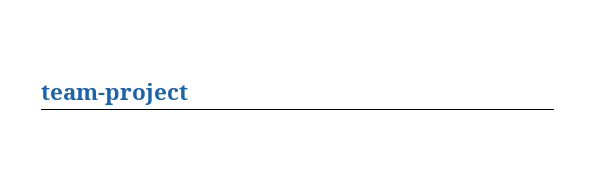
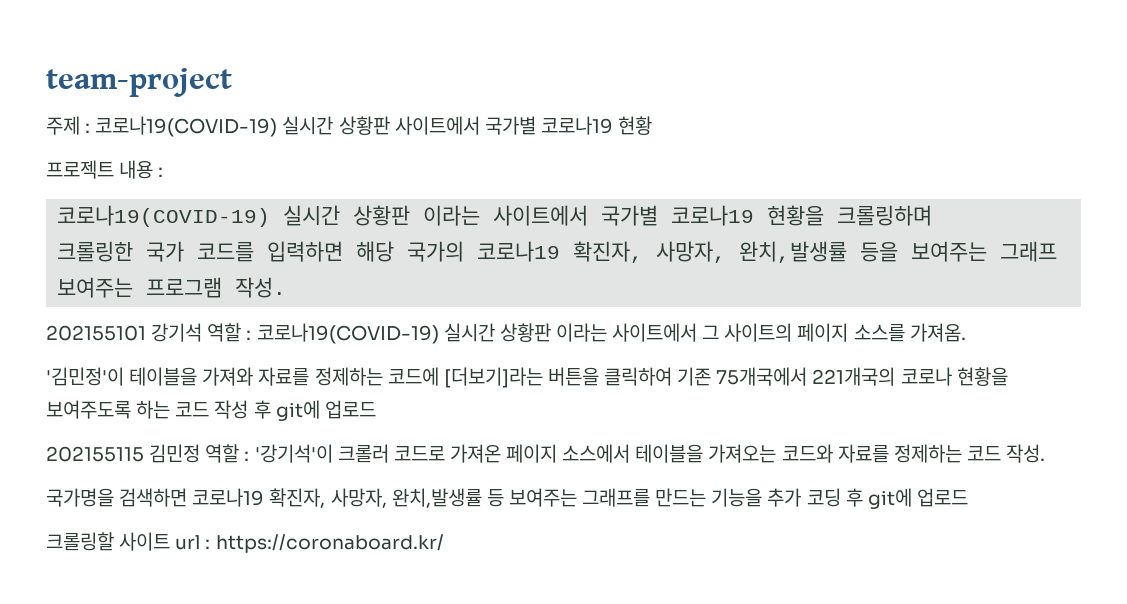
(188, 94) none -> [46,116,653,137] [46,160,164,179] [57,205,933,227] [57,241,1058,263] [57,277,287,298] [46,323,966,344] [46,367,1008,388] [46,400,376,421] [46,444,1046,463] [46,488,968,509] [46,532,444,553] // 주제 : 코로나19(COVID-19) 실시간 상황판 사이트에서 국가별 코로나19 현황 // 프로젝트 내용 : // 코로나19(COVID-19) 실시간 상황판 이라는 사이트에서 국가별 코로나19 현황을 크롤링하며 // 크롤링한 국가 코드를 입력하면 해당 국가의 코로나19 확진자, 사망자, 완치,발생률 등을 보여주는 그래프 보여주는 프로그램 작성. // 202155101 강기석 역할 : 코로나19(COVID-19) 실시간 상황판 이라는 사이트에서 그 사이트의 페이지 소스를 가져옴. // '김민정'이 테이블을 가져와 자료를 정제하는 코드에 [더보기]라는 버튼을 클릭하여 기존 75개국에서 221개국의 코로나 현황을 보여주도록 하는 코드 작성 후 git에 업로드 // 202155115 김민정 역할 : '강기석'이 크롤러 코드로 가져온 페이지 소스에서 테이블을 가져오는 코드와 자료를 정제하는 코드 작성. // 국가명을 검색하면 코로나19 확진자, 사망자, 완치,발생률 등 보여주는 그래프를 만드는 기능을 추가 코딩 후 git에 업로드 // 크롤링할 사이트 url : https://coronaboard.kr/

